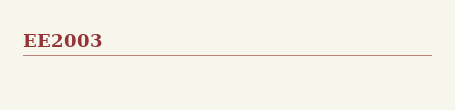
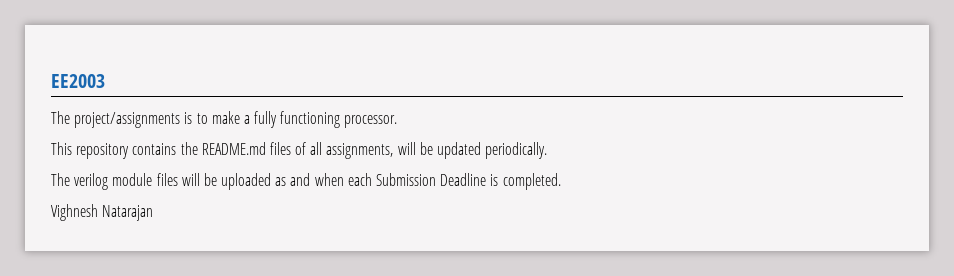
(103, 40) none -> [51,111,398,128] [51,142,548,159] [51,173,561,190] [51,204,154,221] // The project/assignments is to make a fully functioning processor. // This repository contains the README.md files of all assignments, will be updated periodically. // The verilog module files will be uploaded as and when each Submission Deadline is completed. // Vighnesh Natarajan

